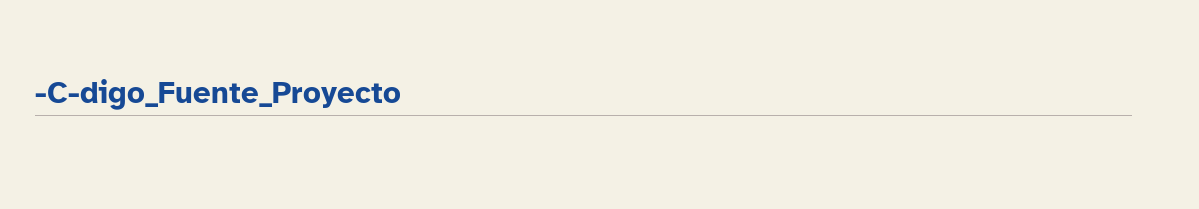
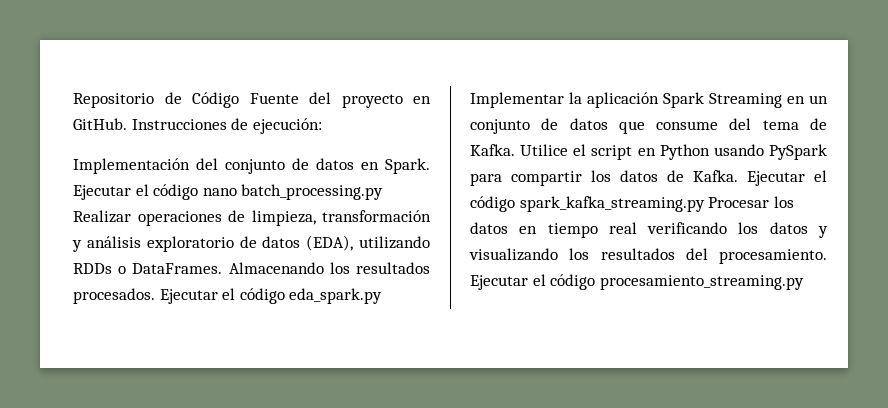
[35,79,401,110] -C-digo_Fuente_Proyecto -> [73,92,431,108] [73,118,322,134] [73,158,430,174] [73,184,384,200] [73,210,431,226] [72,235,430,252] [73,262,430,274] [73,288,383,304] [470,92,828,108] [470,118,827,134] [470,144,827,160] [470,170,827,186] [470,196,794,212] [470,222,828,238] [469,248,827,264] [470,274,804,290] Repositorio de Código Fuente del proyecto en GitHub. Instrucciones de ejecución: // Implementación del conjunto de datos en Spark. Ejecutar el código nano batch_processing.py Realizar operaciones de limpieza, transformación y análisis exploratorio de datos (EDA), utilizando RDDs o DataFrames. Almacenando los resultados procesados. Ejecutar el código eda_spark.py Implementar la aplicación Spark Streaming en un conjunto de datos que consume del tema de Kafka. Utilice el script en Python usando PySpark para compartir los datos de Kafka. Ejecutar el código spark_kafka_streaming.py Procesar los datos en tiempo real verificando los datos y visualizando los resultados del procesamiento. Ejecutar el código procesamiento_streaming.py

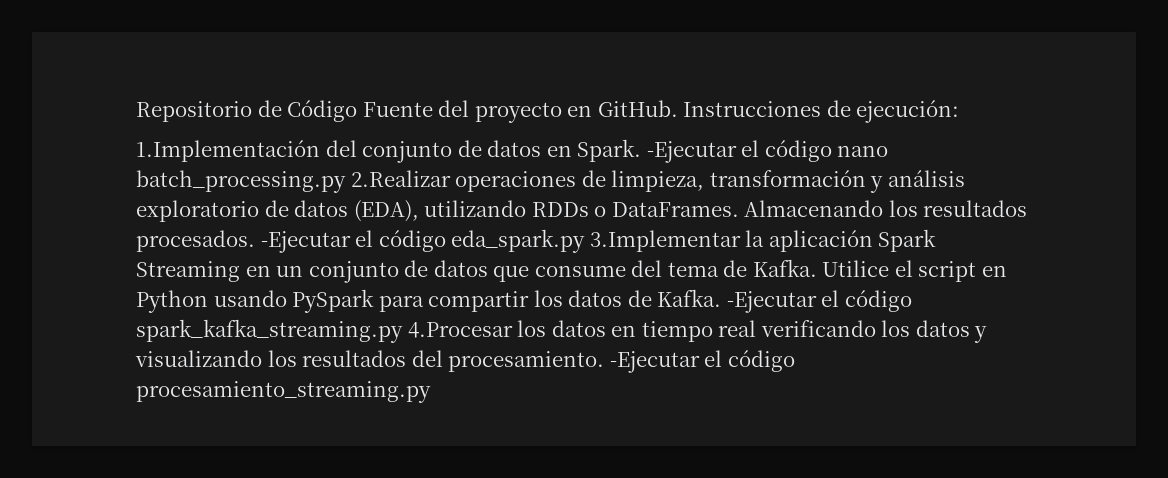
[73,158,190,174] Implementación -> [136,140,320,162] 1.Implementación
[73,185,131,200] Ejecutar -> [646,141,737,163] -Ejecutar
[73,210,131,223] Realizar -> [350,170,451,187] 2.Realizar
[159,289,218,304] Ejecutar -> [260,231,351,253] -Ejecutar
[470,92,564,108] Implementar -> [589,230,741,252] 3.Implementar
[747,171,805,186] Ejecutar -> [726,291,817,313] -Ejecutar
[708,197,770,208] Procesar -> [407,322,513,338] 4.Procesar
[470,275,528,290] Ejecutar -> [609,351,700,373] -Ejecutar

